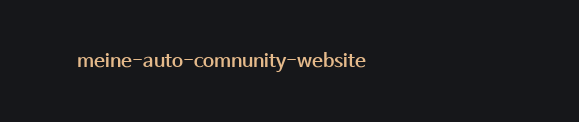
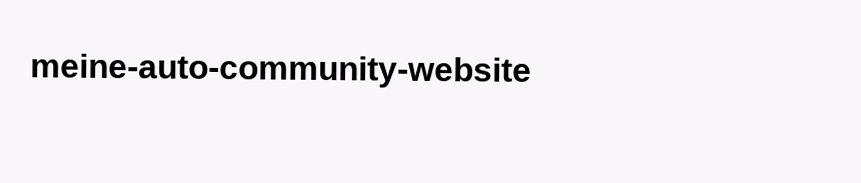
[77,52,366,73] meine-auto-comnunity-website -> [30,53,532,89] meine-auto-community-website

